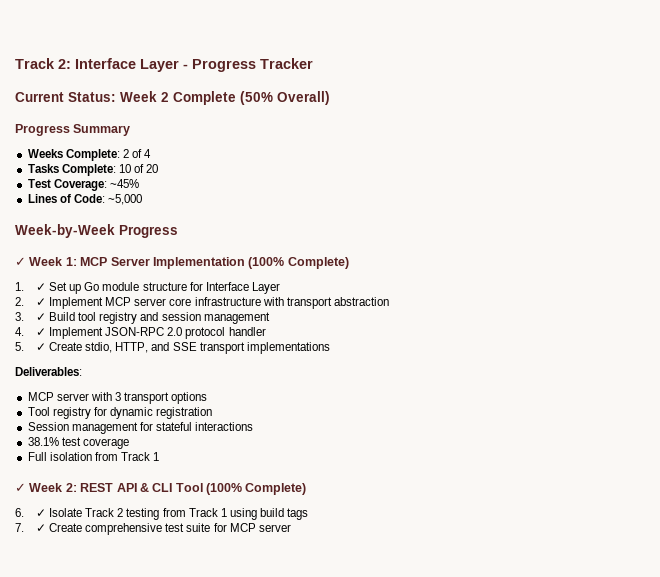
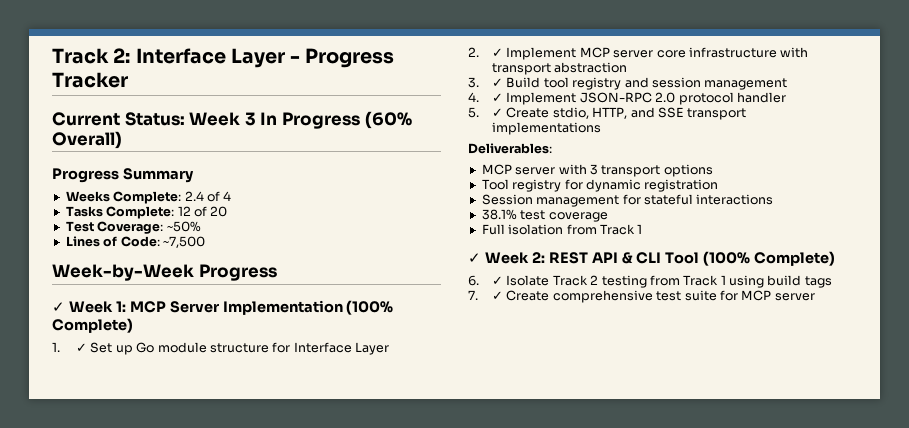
[161,91,273,105] 2 Complete (50% -> [244,111,412,129] 3 In Progress (60%
[122,149,129,158] 2 -> [184,191,204,201] 2.4
[118,164,131,173] 10 -> [177,206,191,216] 12
[109,179,139,188] ~45% -> [166,221,201,232] ~50%
[107,194,142,205] ~5,000 -> [162,236,205,248] ~7,500

